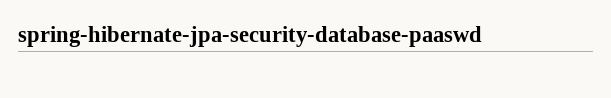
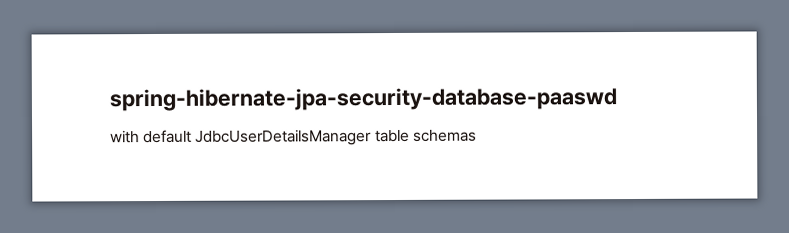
(482, 36) none -> [110,129,477,146] // with default JdbcUserDetailsManager table schemas

